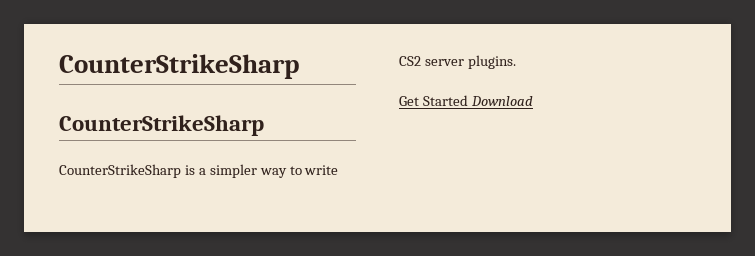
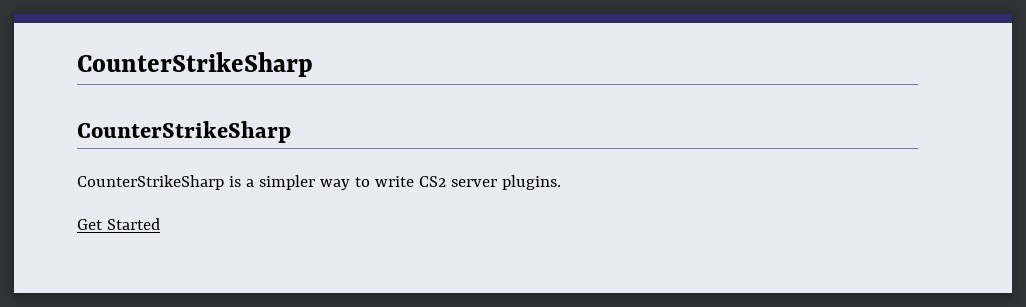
[470,96,533,106] Download -> (160, 224) none

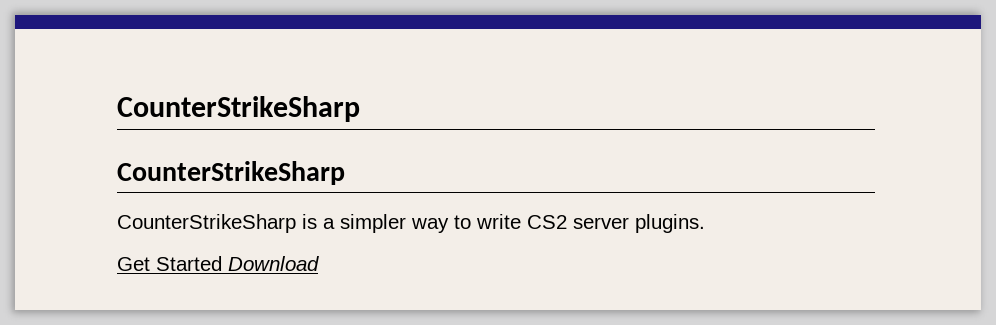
(160, 224) none -> [228,256,319,271] Download

